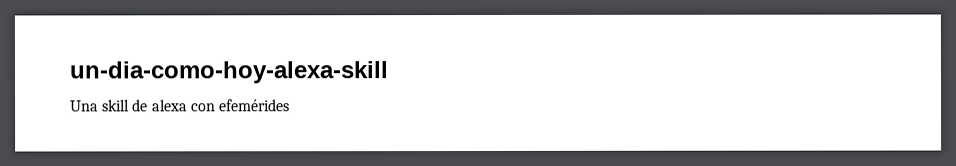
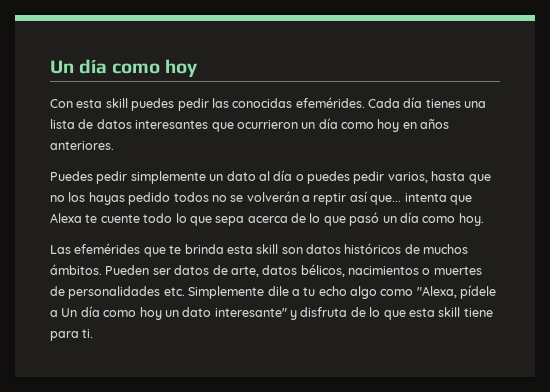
[69,61,389,84] [70,99,290,112] un-dia-como-hoy-alexa-skill // Una skill de alexa con efemérides -> [50,59,198,77] [50,97,487,111] [50,118,450,132] [50,141,114,150] [50,170,491,184] [50,191,472,205] [50,212,484,226] [50,243,469,257] [50,264,482,277] [50,285,497,299] [50,306,493,320] [50,329,94,341] Un día como hoy // Con esta skill puedes pedir las conocidas efemérides. Cada día tienes una lista de datos interesantes que ocurrieron un día como hoy en años anteriores. // Puedes pedir simplemente un dato al día o puedes pedir varios, hasta que no los hayas pedido todos no se volverán a reptir así que... intenta que Alexa te cuente todo lo que sepa acerca de lo que pasó un día como hoy. // Las efemérides que te brinda esta skill son datos históricos de muchos ámbitos. Pueden ser datos de arte, datos bélicos, nacimientos o muertes de personalidades etc. Simplemente dile a tu echo algo como "Alexa, pídele a Un día como hoy un dato interesante" y disfruta de lo que esta skill tiene para ti.

